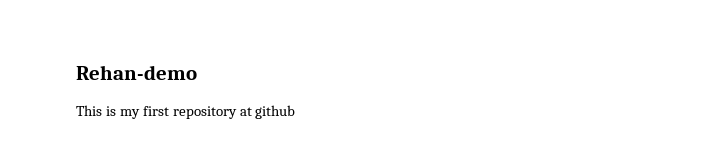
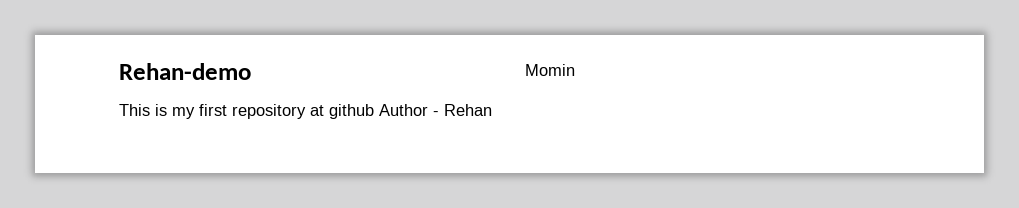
(296, 112) none -> [379,104,492,116] [525,64,575,76] Author - Rehan Momin

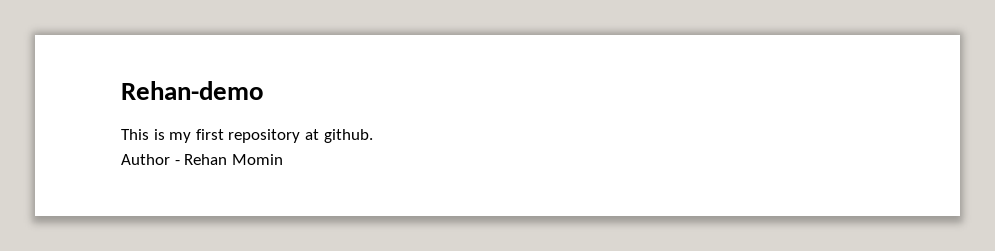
[329,104,374,119] github -> [323,129,373,143] github. //

